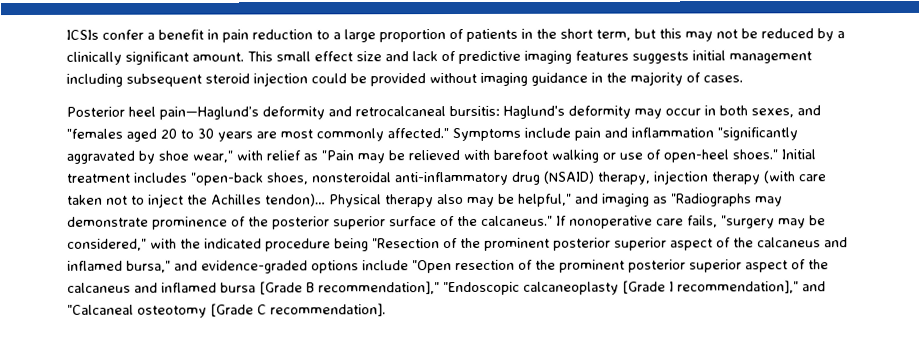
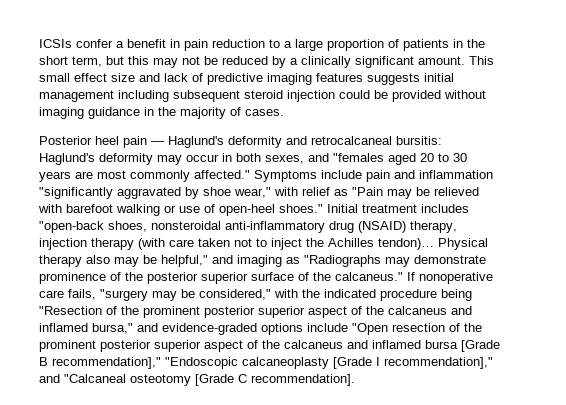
[159,106,259,120] pain—Haglund’s -> [123,136,224,148] pain — Haglund's

